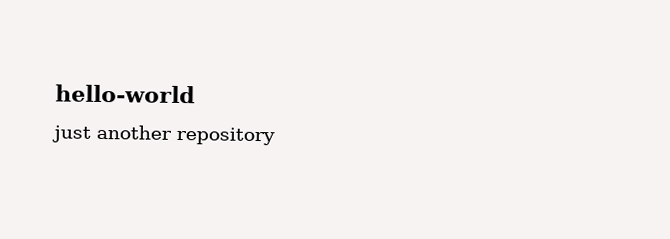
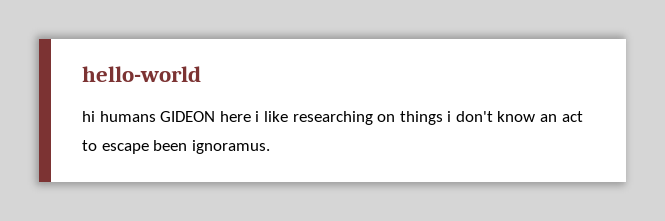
[52,124,275,146] just another repository -> [82,111,583,125] [82,140,270,154] hi humans GIDEON here i like researching on things i don't know an act to escape been ignoramus.

